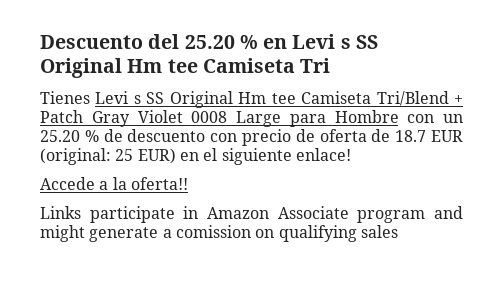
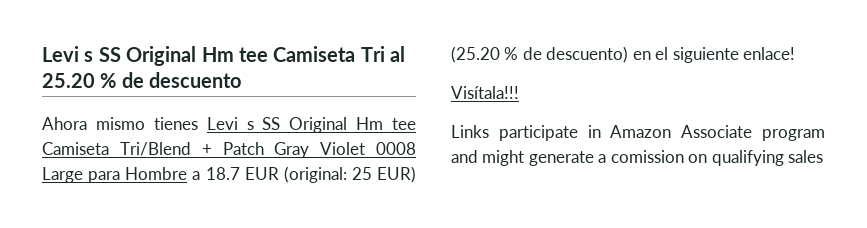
[40,34,288,49] Descuento del 25.20 % en -> (42, 54) none
[40,91,90,104] // Tienes -> [390,46,406,62] [42,72,242,88] [42,117,198,130] al 25.20 % de descuento // Ahora mismo tienes
[407,114,463,123] [40,129,391,146] con un 25.20 % de descuento con precio de oferta de -> [192,171,201,180] a
(176, 156) none -> [451,46,629,63] (25.20 % de descuento)
[40,177,188,190] Accede a la oferta!! -> [451,86,519,99] Visítala!!!

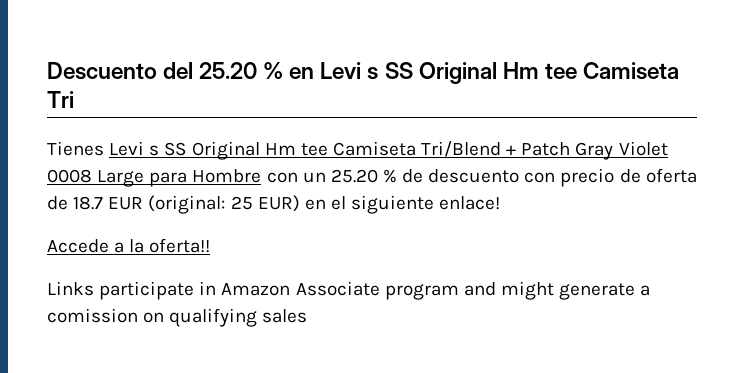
(42, 54) none -> [47,62,315,80] Descuento del 25.20 % en
[390,46,406,62] [42,72,242,88] [42,117,198,130] al 25.20 % de descuento // Ahora mismo tienes -> [47,141,104,156] // Tienes
[192,171,201,180] a -> [266,168,697,187] [47,196,68,210] con un 25.20 % de descuento con precio de oferta de
[451,46,629,63] (25.20 % de descuento) -> (300, 203) none
[451,86,519,99] Visítala!!! -> [47,238,211,253] Accede a la oferta!!

